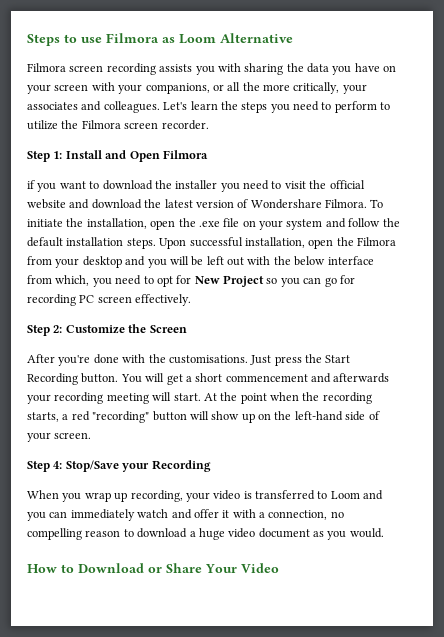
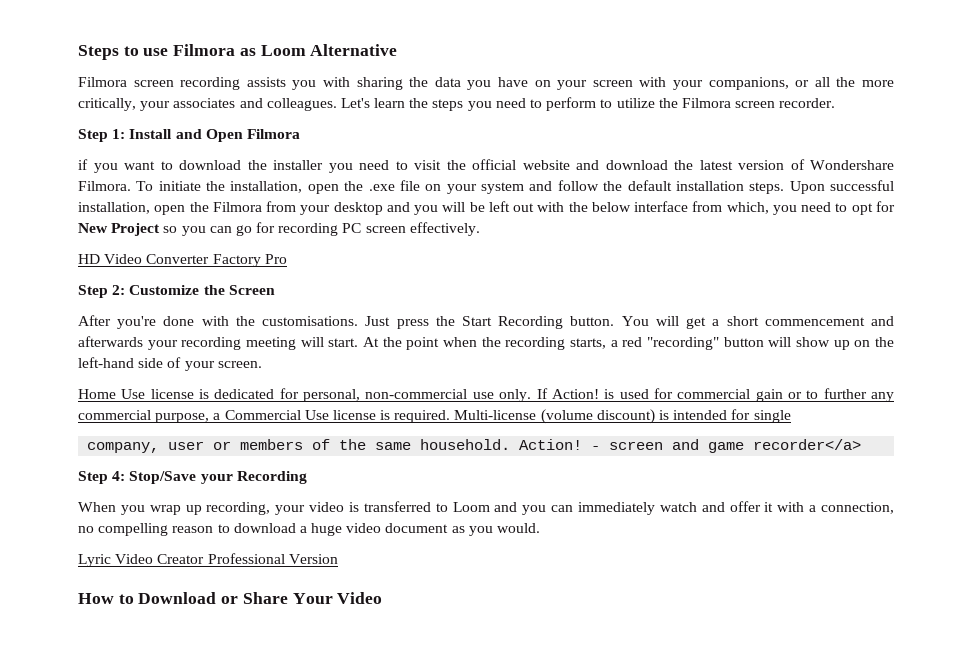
(192, 300) none -> [78,254,287,267] // HD Video Converter Factory Pro
(92, 435) none -> [78,388,895,402] [78,409,791,424] [87,439,862,453] // Home Use license is dedicated for personal, non-commercial use only. If Action! is used for commercial gain or to further any commercial purpose, a Commercial Use license is required. Multi-license (volume discount) is intended for single // company, user or members of the same household. Action! - screen and game recorder</a>
(384, 533) none -> [78,553,338,567] // Lyric Video Creator Professional Version

